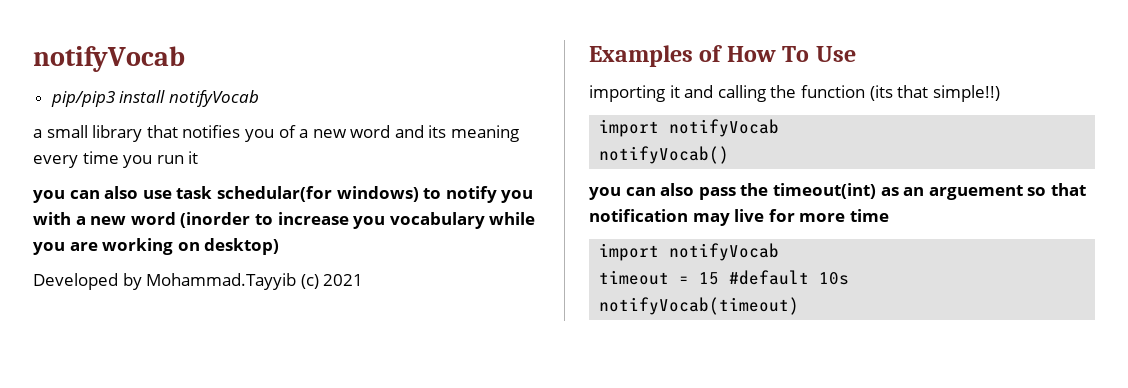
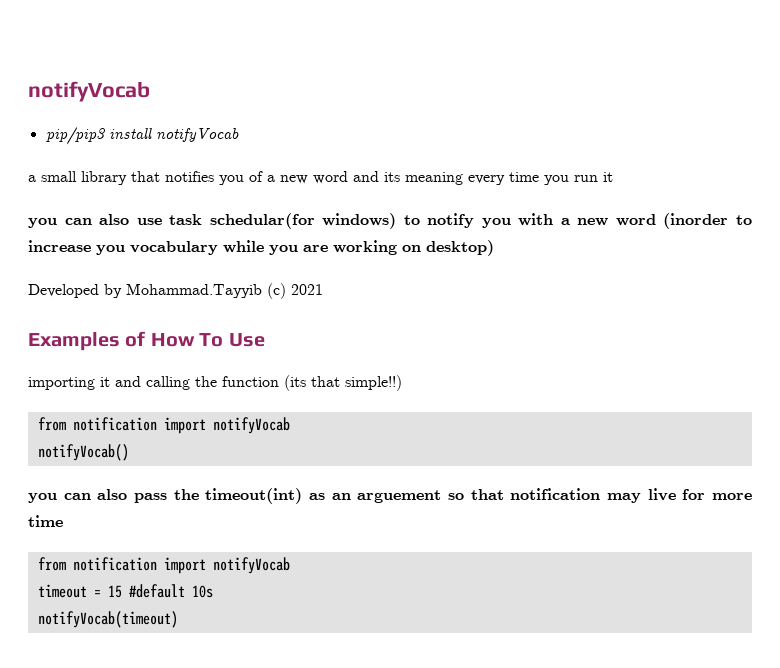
(1000, 93) none -> [37,417,157,431] from notification
(889, 215) none -> [37,557,157,571] from notification

